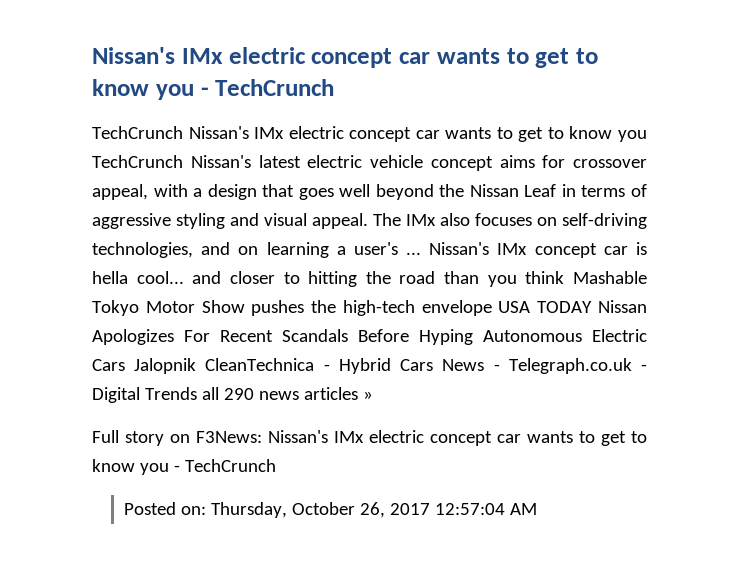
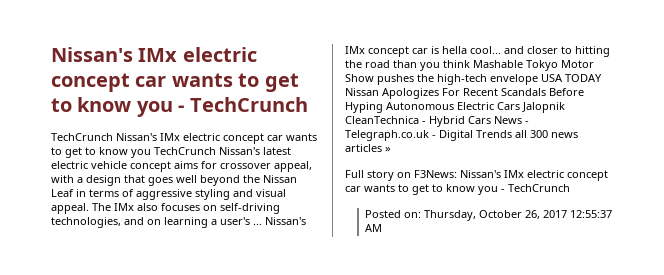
[223,388,254,400] 290 -> [530,130,548,138] 300
[434,503,505,515] 12:57:04 -> [570,210,613,218] 12:55:37

